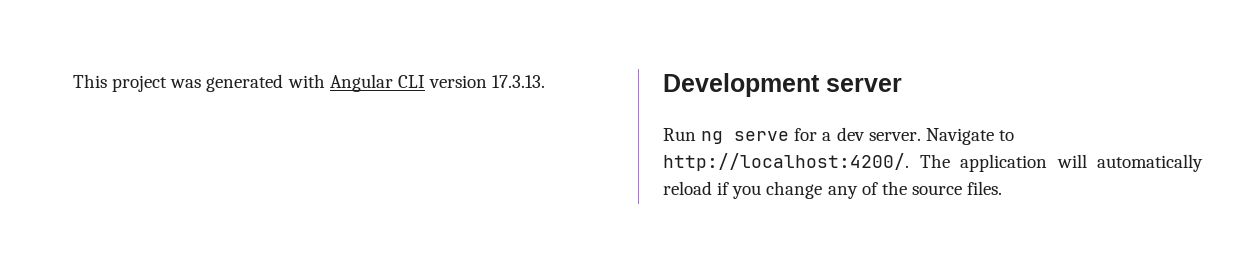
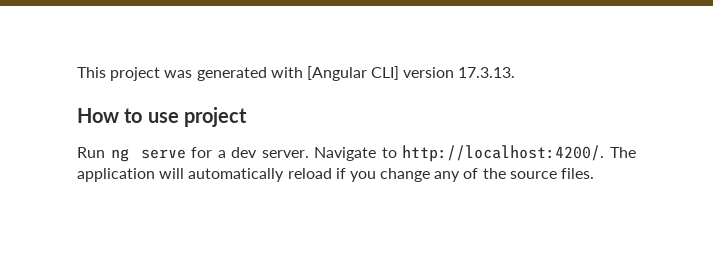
[329,74,425,92] Angular CLI -> [306,66,400,81] [Angular CLI]
[663,73,902,97] Development server -> [77,107,247,127] How to use project

